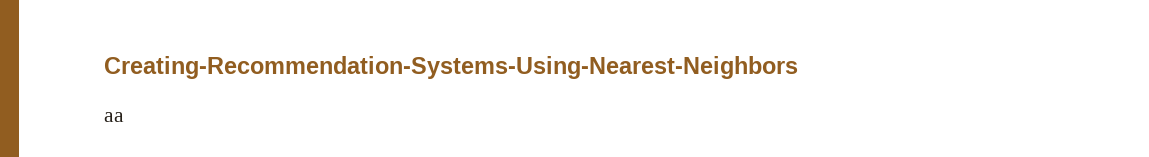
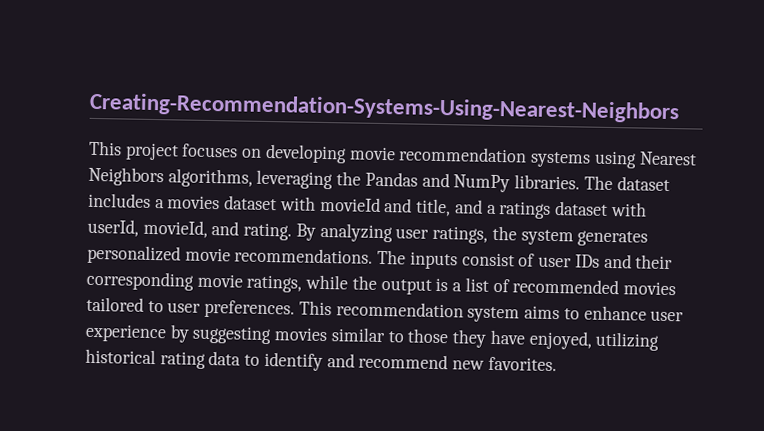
[104,112,124,122] aa -> [89,140,697,169] [88,166,670,193] [88,192,647,219] [87,218,649,247] [87,244,674,270] [86,270,676,296] [86,296,685,323] [85,323,660,351] [85,348,557,372] This project focuses on developing movie recommendation systems using Nearest Neighbors algorithms, leveraging the Pandas and NumPy libraries. The dataset includes a movies dataset with movieId and title, and a ratings dataset with userId, movieId, and rating. By analyzing user ratings, the system generates personalized movie recommendations. The inputs consist of user IDs and their corresponding movie ratings, while the output is a list of recommended movies tailored to user preferences. This recommendation system aims to enhance user experience by suggesting movies similar to those they have enjoyed, utilizing historical rating data to identify and recommend new favorites.

